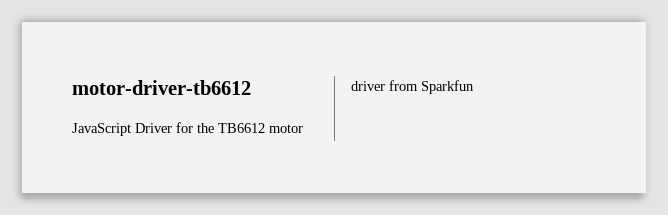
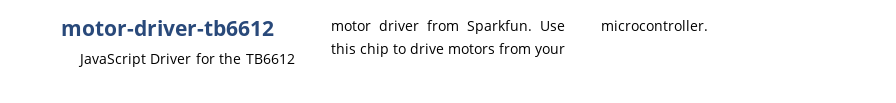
[421,80,474,94] Sparkfun -> [467,20,565,34] [331,43,565,57] [601,20,708,31] Sparkfun. Use this chip to drive motors from your microcontroller.

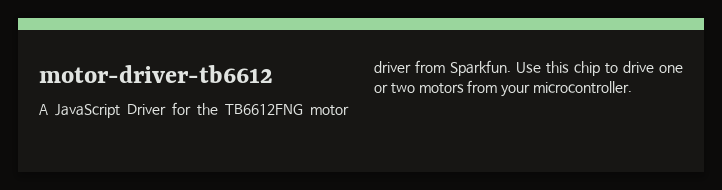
(274, 28) none -> [39,104,48,115] A
[246,54,295,64] TB6612 -> [225,104,303,115] TB6612FNG
(444, 48) none -> [659,65,683,73] [374,83,415,94] one or two

